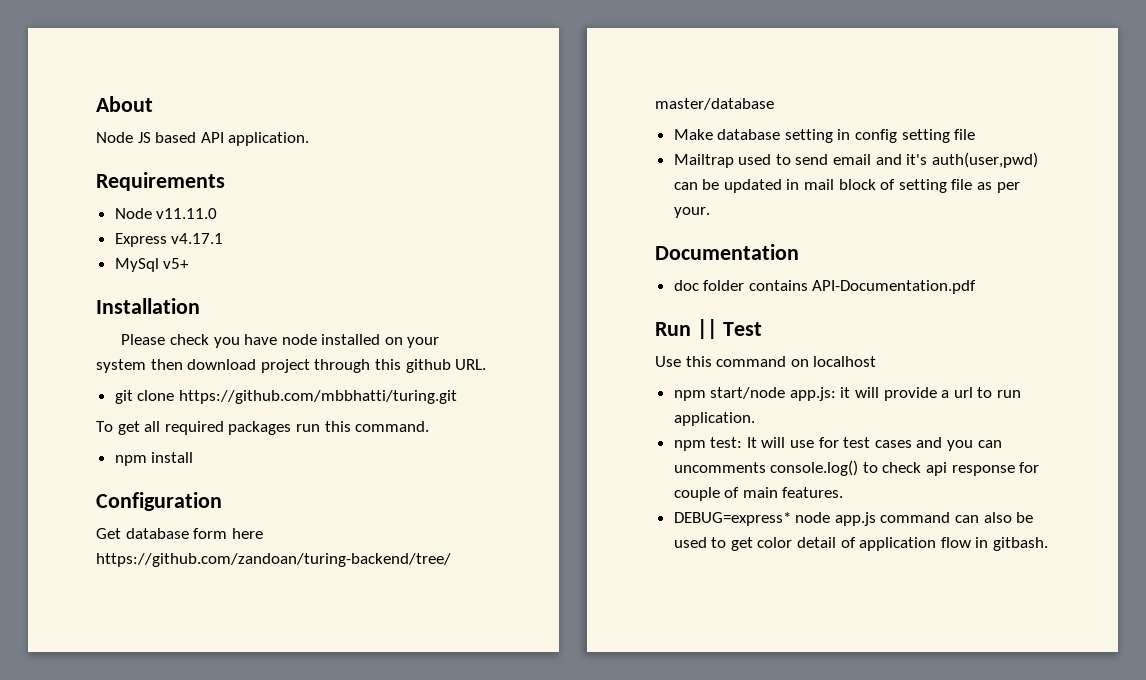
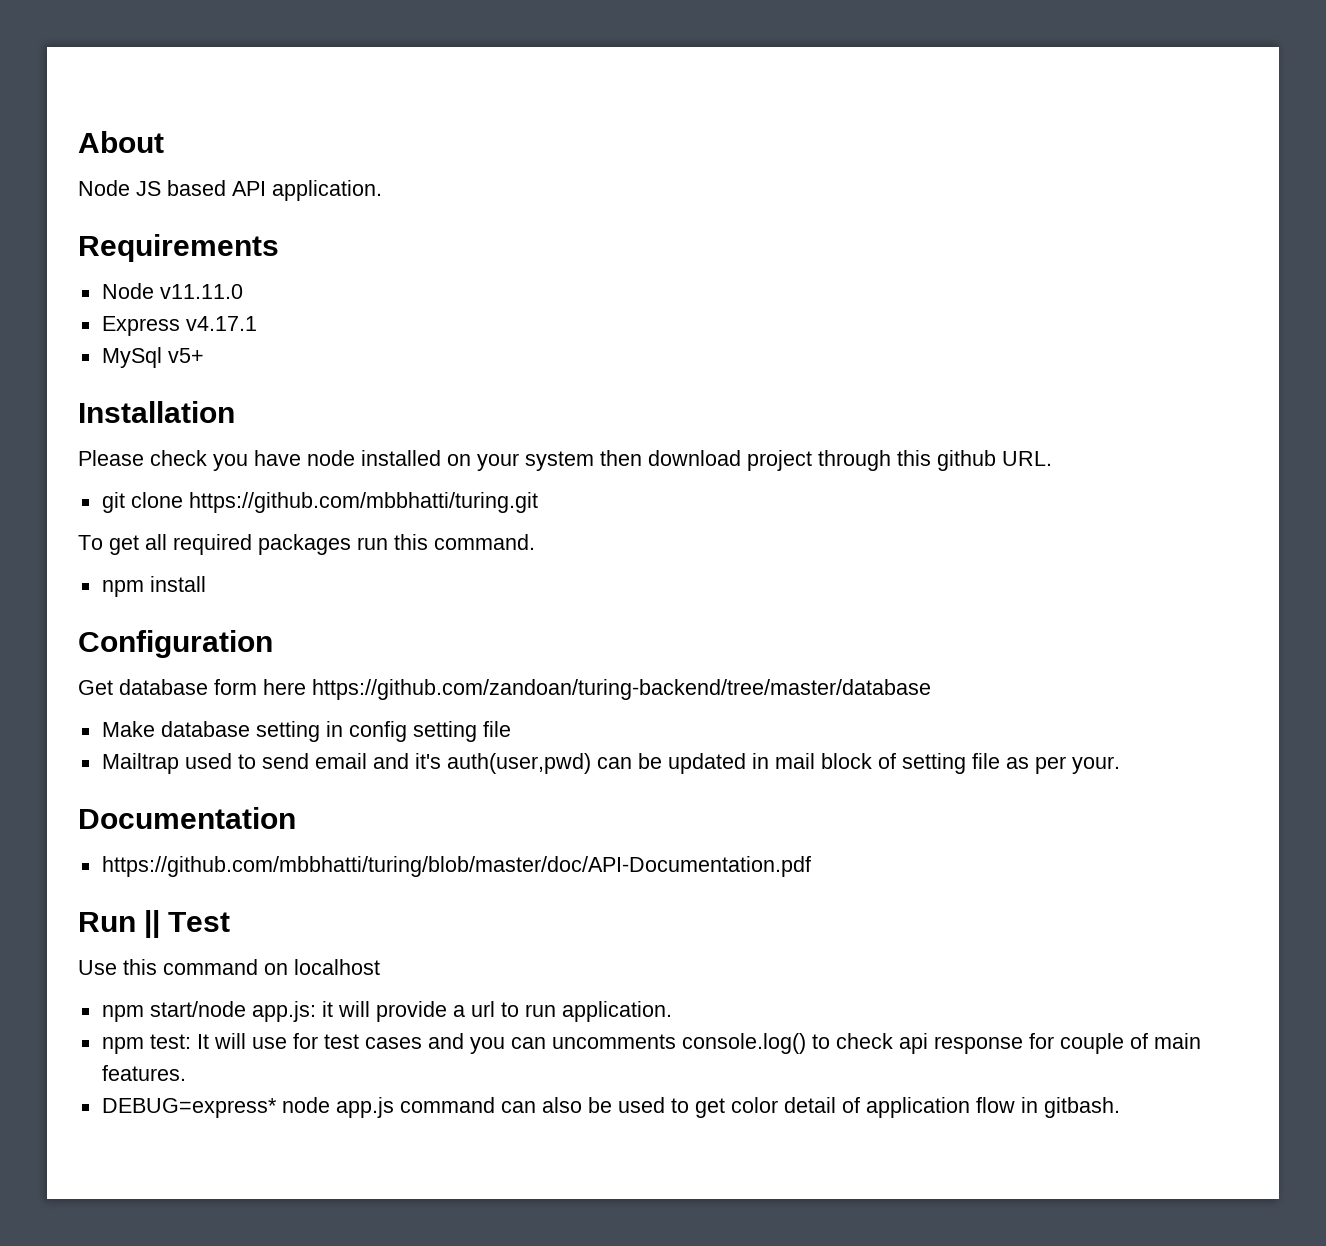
[673,280,977,294] doc folder contains API-Documentation.pdf -> [101,856,811,877] https://github.com/mbbhatti/turing/blob/master/doc/API-Documentation.pdf

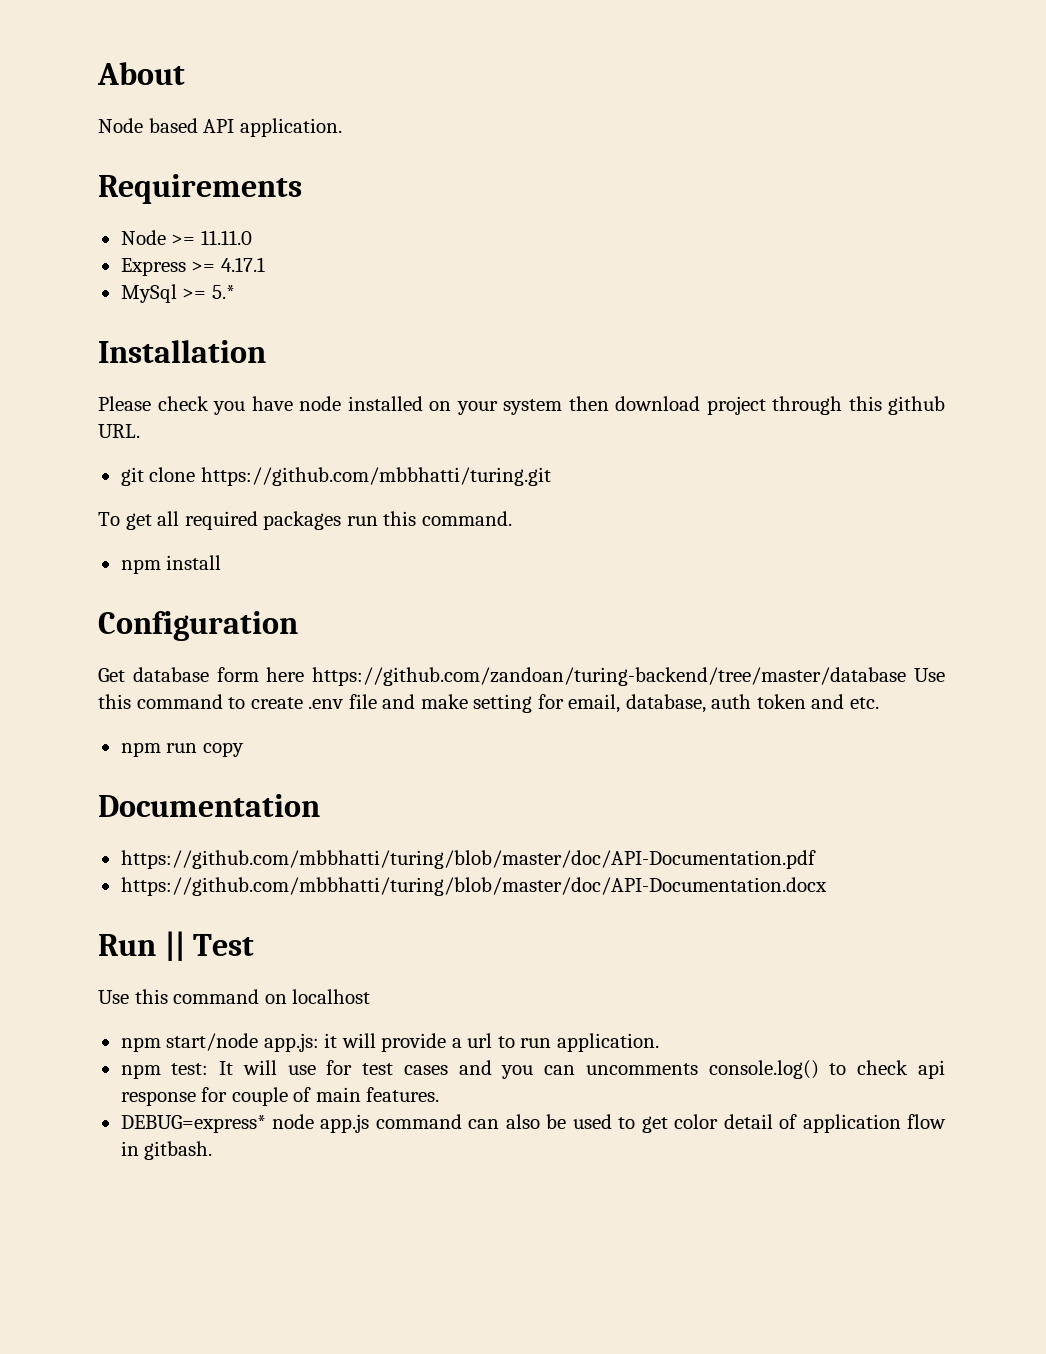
[136,181,161,196] JS -> (143, 125) none
[159,284,243,299] v11.11.0 -> [171,230,252,245] >= 11.11.0
[185,316,257,331] v4.17.1 -> [191,257,265,272] >= 4.17.1
[167,348,204,363] v5+ -> [182,285,235,299] >= 5.*
[101,721,511,742] [101,753,1120,774] // Make database setting in config setting file // Mailtrap used to send email and it's auth(user,pwd) can be updated in mail block of setting file as per your. -> [914,668,945,682] [98,694,880,713] [120,742,244,757] Use this command to create .env file and make setting for email, database, auth token and etc. // npm run copy
(811, 866) none -> [120,877,827,896] // https://github.com/mbbhatti/turing/blob/master/doc/API-Documentation.docx

